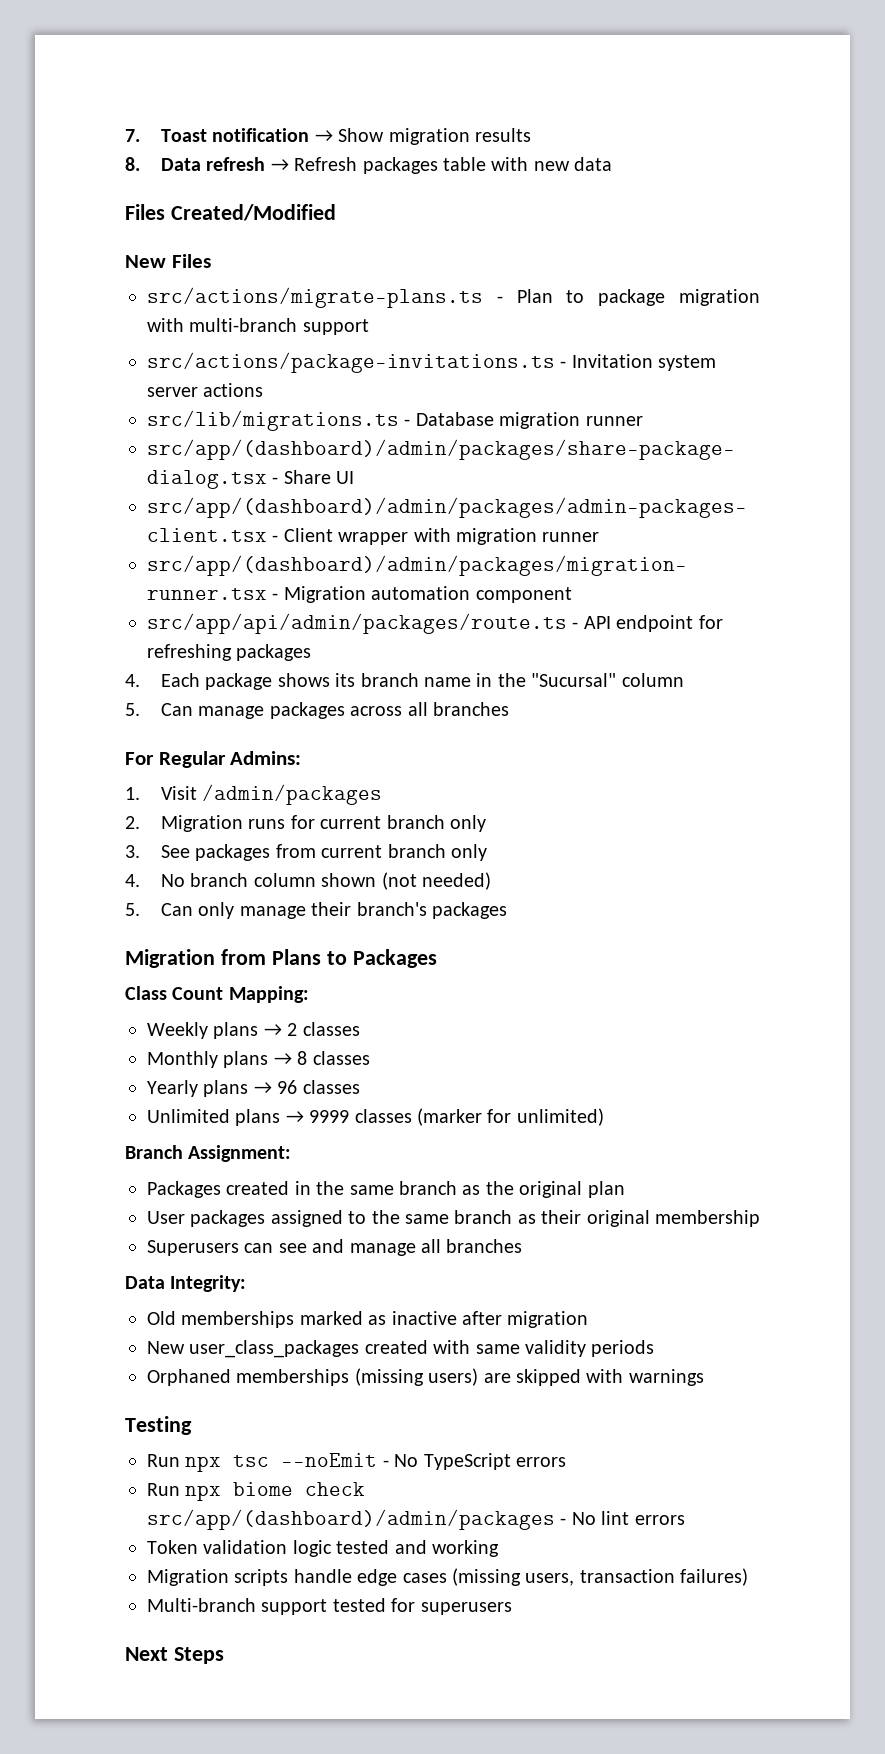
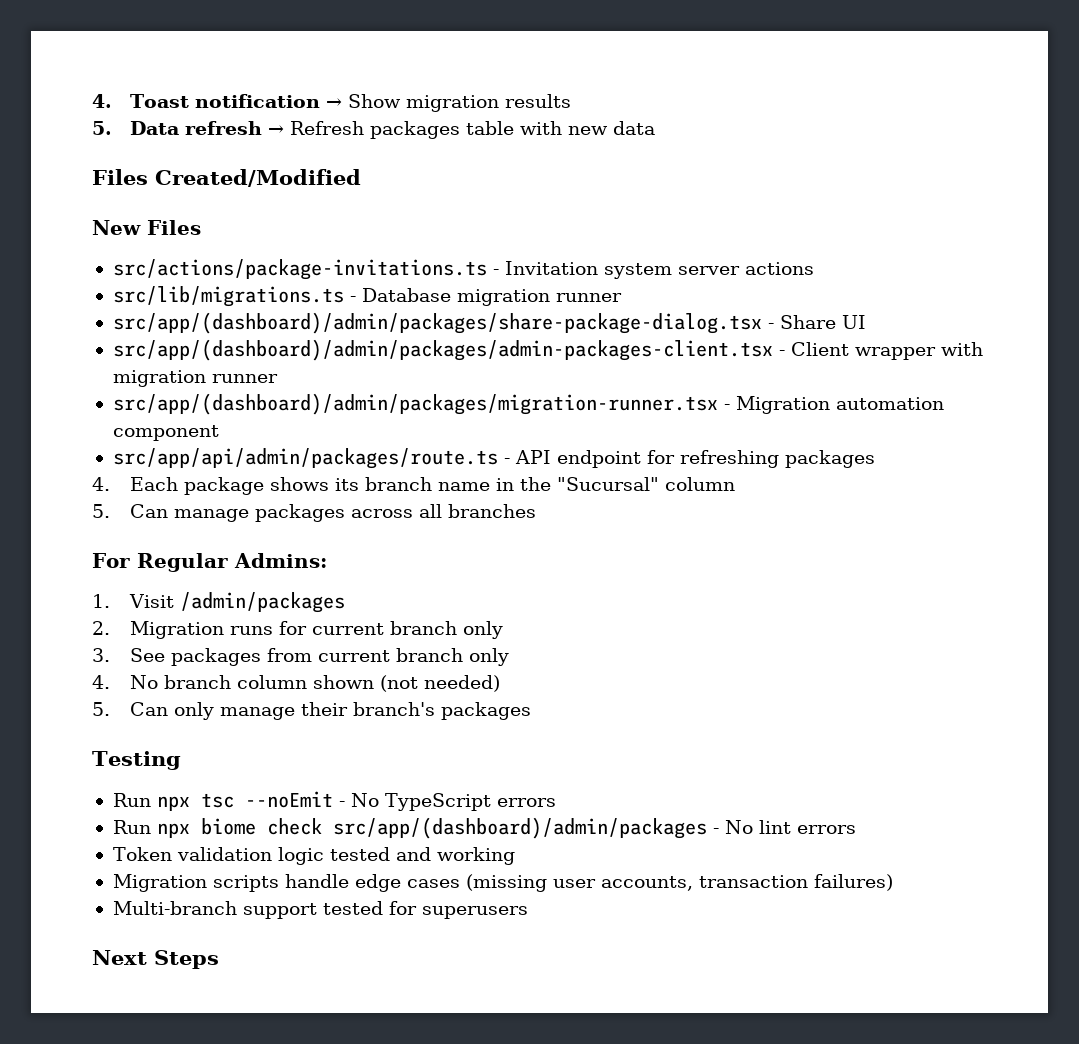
[125,129,140,142] 7. -> [92,94,112,108] 4.
[125,157,140,171] 8. -> [92,121,112,135] 5.
[147,287,760,308] [147,318,369,335] // src/actions/migrate-plans.ts - Plan to package migration with multi-branch support -> (201, 227) none
[125,949,437,968] [125,986,309,1003] [147,1022,360,1039] [147,1051,370,1068] [147,1080,360,1097] [147,1108,604,1126] [125,1145,292,1162] [147,1181,625,1198] [147,1210,760,1227] [147,1239,523,1256] [125,1275,247,1292] [147,1311,589,1328] [147,1340,655,1358] [147,1368,704,1386] // Migration from Plans to Packages // Class Count Mapping: // Weekly plans → 2 classes // Monthly plans → 8 classes // Yearly plans → 96 classes // Unlimited plans → 9999 classes (marker for unlimited) // Branch Assignment: // Packages created in the same branch as the original plan // User packages assigned to the same branch as their original membership // Superusers can see and manage all branches // Data Integrity: // Old memberships marked as inactive after migration // New user_class_packages created with same validity periods // Orphaned memberships (missing users) are skipped with warnings -> (531, 711) none
[525,1573,575,1586] users, -> [552,876,693,891] user accounts,

